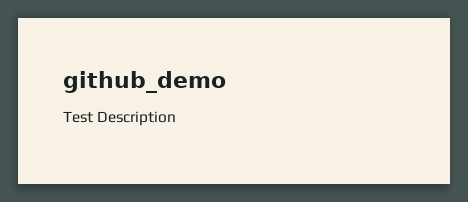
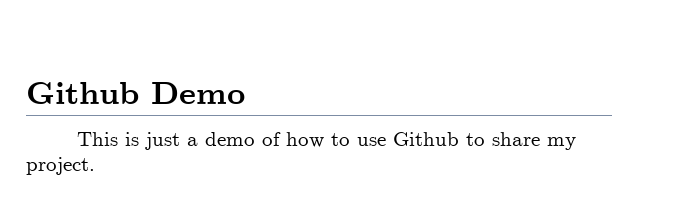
[63,71,226,93] [63,111,177,126] github_demo // Test Description -> [26,82,245,104] [76,132,576,150] [26,157,95,175] Github Demo // This is just a demo of how to use Github to share my project.

